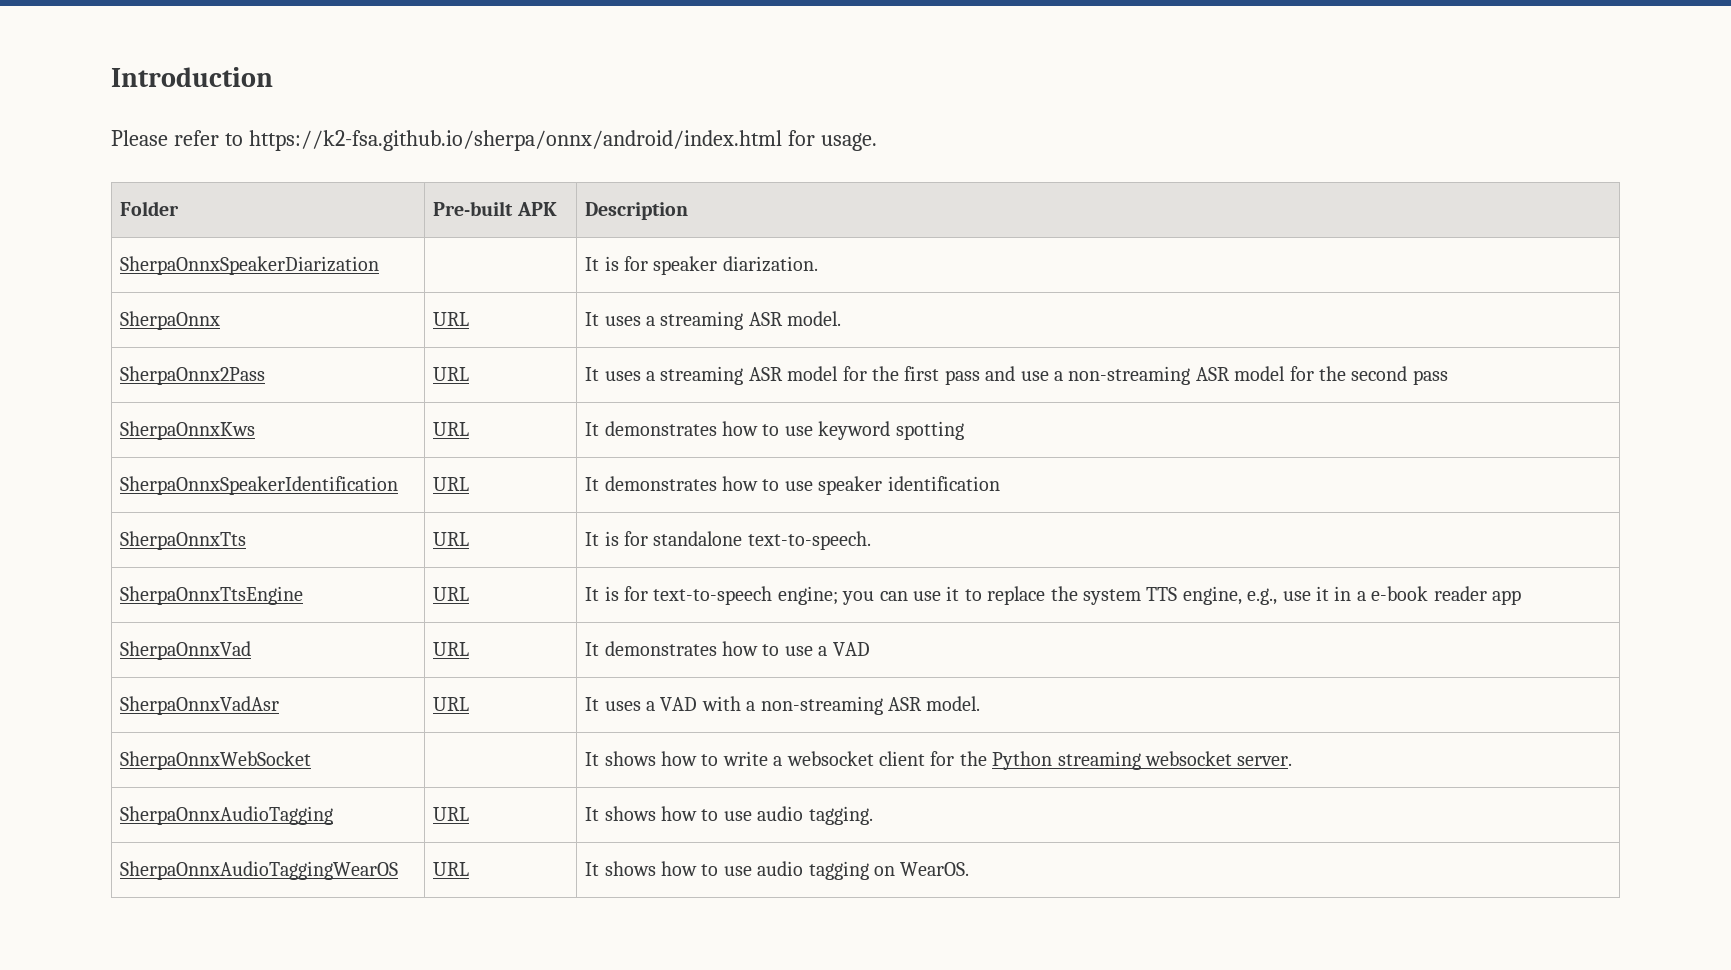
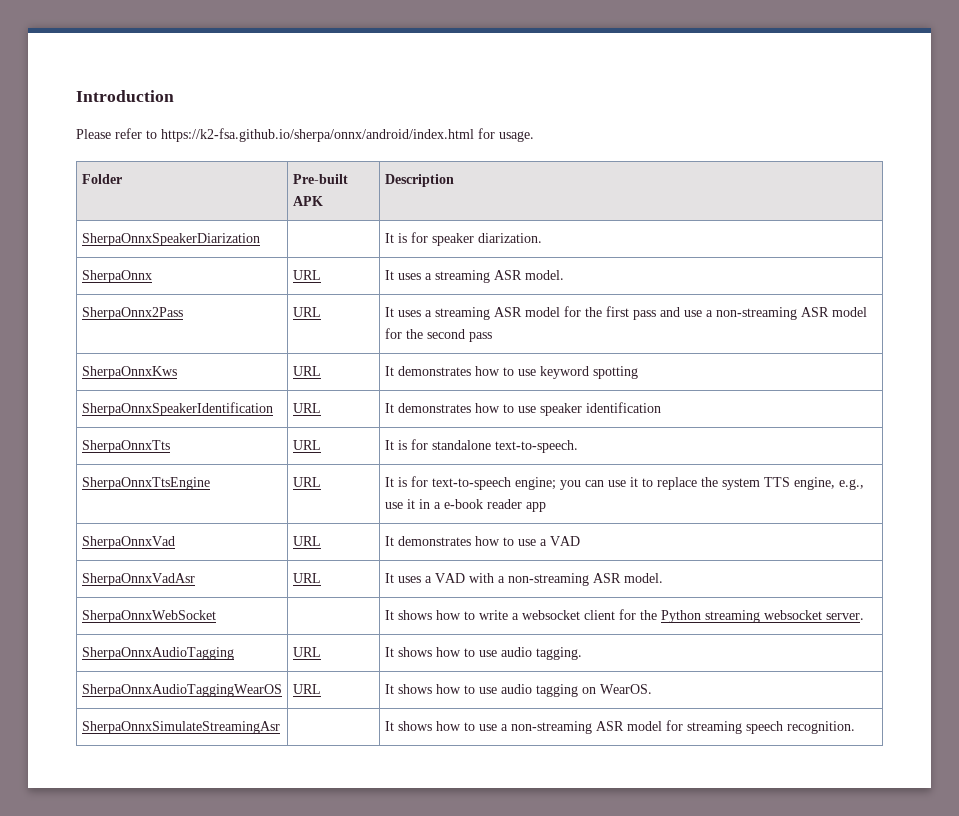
(970, 869) none -> [81,721,280,734] [384,720,855,734] // SherpaOnnxSimulateStreamingAsr | | It shows how to use a non-streaming ASR model for streaming speech recognition.

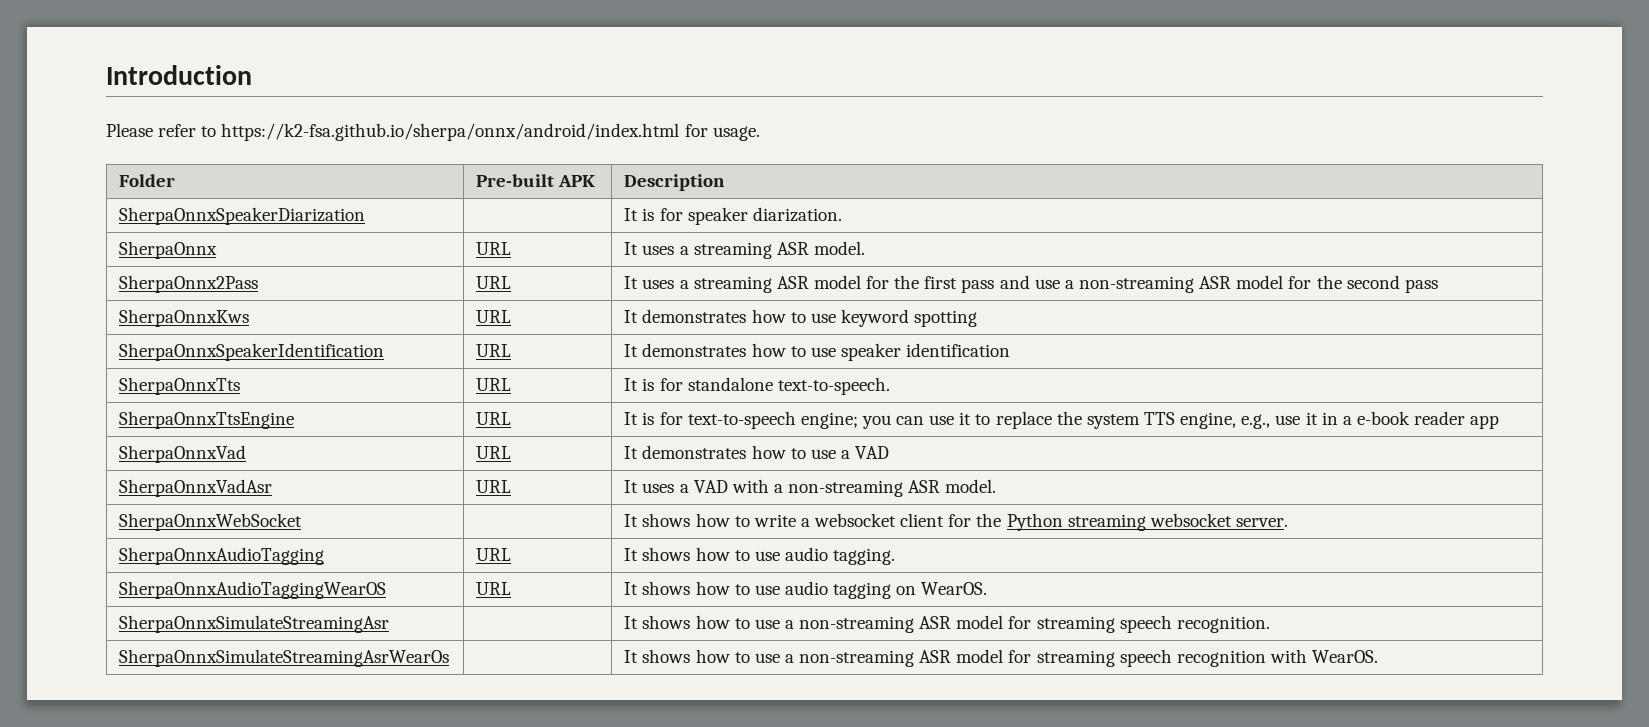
(855, 727) none -> [119,649,450,667] [624,649,1379,667] // SherpaOnnxSimulateStreamingAsrWearOs | | It shows how to use a non-streaming ASR model for streaming speech recognition with WearOS.

